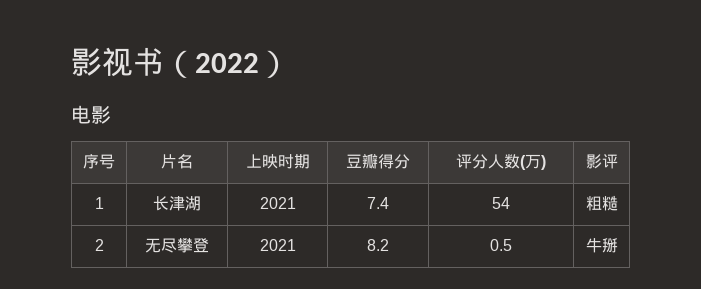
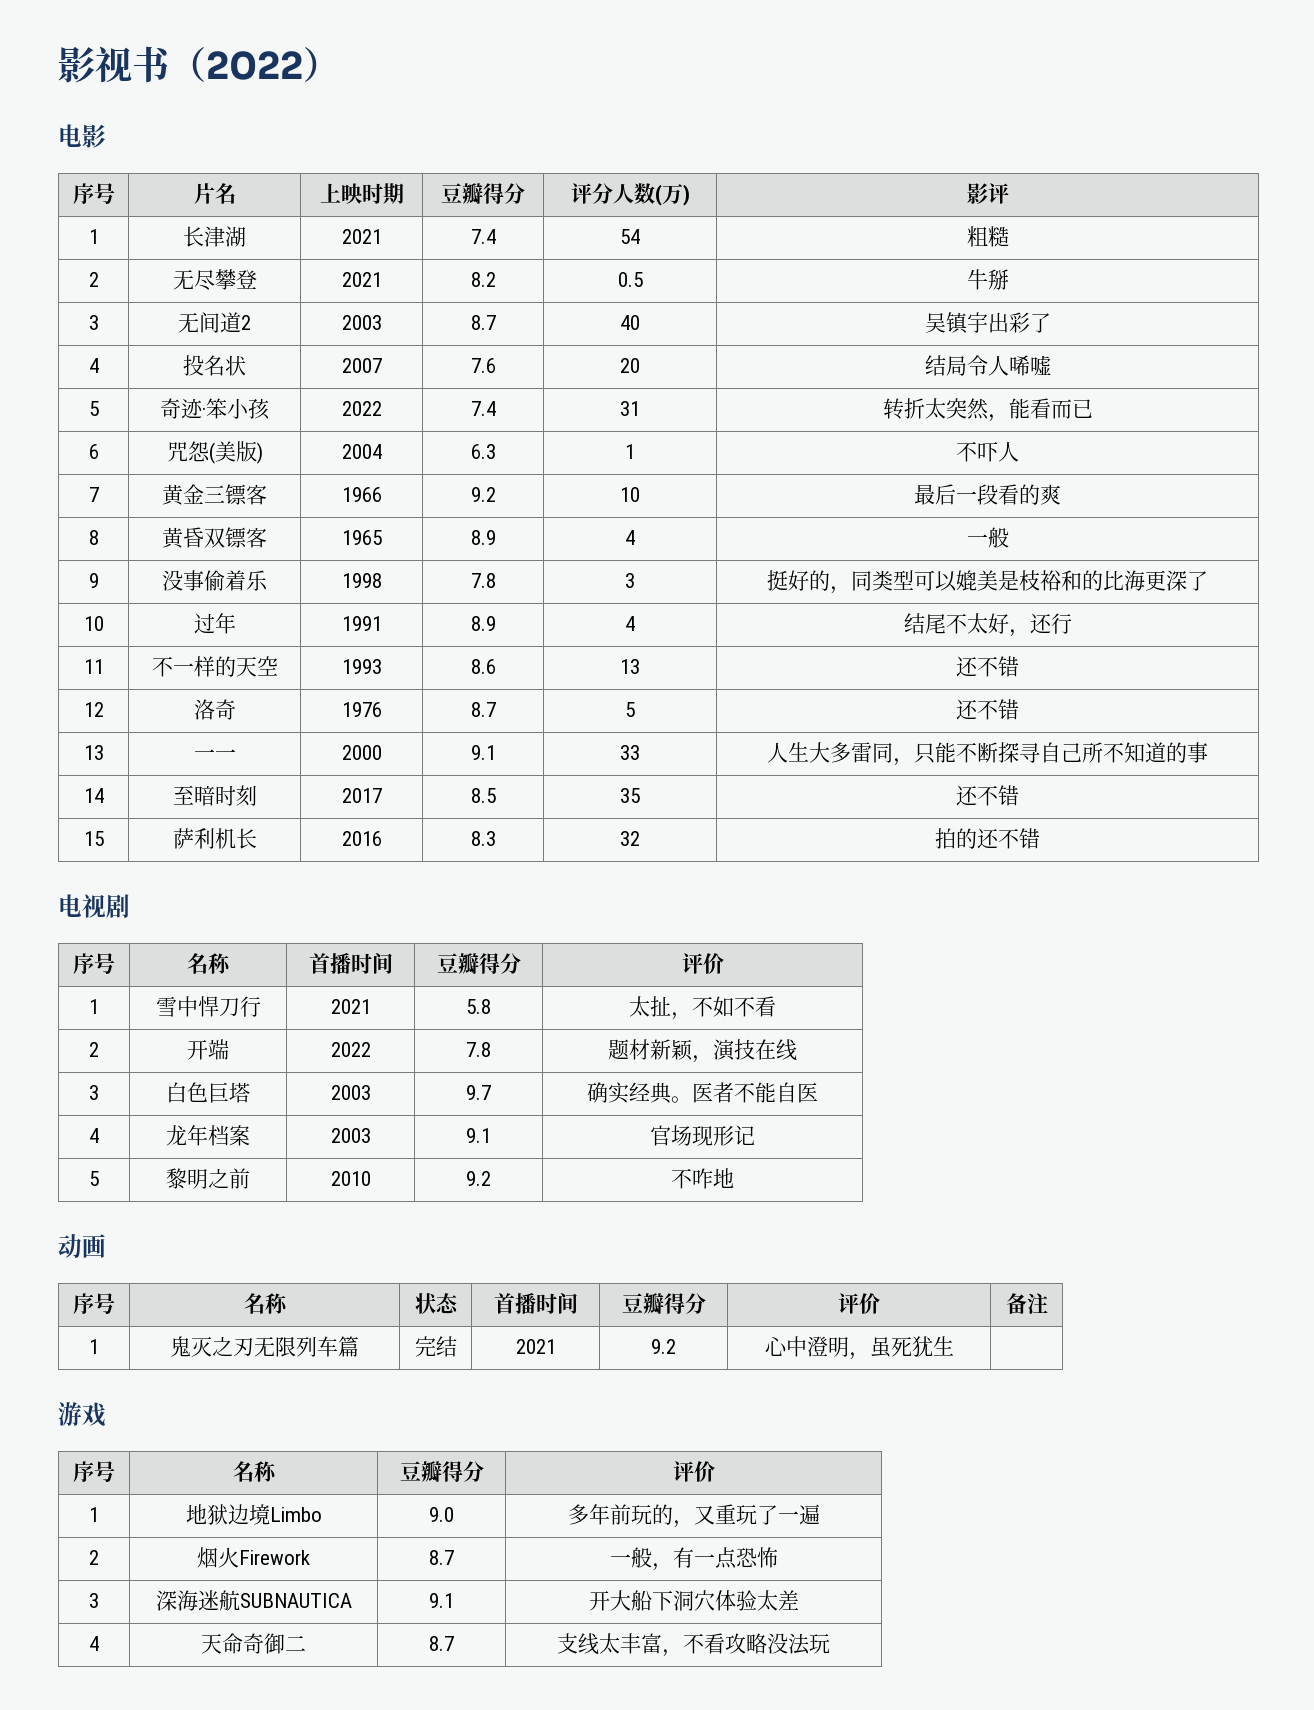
(618, 245) none -> [88,315,99,330] [178,312,251,333] [341,315,382,330] [470,315,496,330] [620,315,640,330] [924,312,1051,334] [88,358,99,373] [183,355,246,376] [341,358,382,373] [470,358,496,373] [620,358,640,373] [924,355,1051,376] [88,401,99,416] [160,398,270,420] [341,401,382,416] [470,401,496,416] [620,401,640,416] [882,398,1093,422] [88,444,99,459] [166,441,263,464] [341,444,382,459] [470,444,496,459] [625,444,635,459] [956,441,1019,462] [88,487,99,502] [162,484,267,506] [341,487,382,502] [470,487,496,502] [620,487,640,502] [914,484,1061,505] [88,530,99,545] [162,527,267,549] [341,530,382,545] [470,530,496,545] [625,530,635,545] [966,527,1009,548] [88,573,99,588] [162,570,268,591] [341,573,382,588] [470,573,496,588] [625,573,635,588] [767,570,1208,594] [83,616,104,631] [193,613,236,634] [341,616,382,631] [470,616,496,631] [625,616,635,631] [903,613,1072,637] [83,659,104,674] [151,656,278,677] [341,659,382,674] [470,659,496,674] [620,659,640,674] [956,656,1019,677] [83,702,104,717] [193,699,236,720] [341,702,382,717] [470,702,496,717] [625,702,635,717] [956,699,1019,720] [83,745,104,760] [193,749,236,760] [341,745,382,760] [470,745,496,760] [620,745,640,760] [767,742,1208,766] [83,788,104,803] [172,785,257,806] [341,788,382,803] [470,788,496,803] [620,788,640,803] [956,785,1019,806] [83,831,104,846] [172,828,257,849] [341,831,382,846] [470,831,496,846] [620,831,640,846] [935,828,1040,849] [58,894,130,918] [73,953,115,974] [187,953,231,974] [308,953,393,974] [436,953,521,974] [681,953,724,974] [89,999,99,1014] [155,996,261,1017] [330,999,371,1014] [466,999,491,1014] [629,996,776,1020] [89,1042,99,1057] [187,1039,229,1060] [330,1042,371,1057] [466,1042,491,1057] [608,1039,797,1063] [89,1085,99,1100] [166,1082,250,1103] [330,1085,371,1100] [466,1085,491,1100] [587,1082,818,1104] [89,1128,99,1143] [166,1125,250,1146] [330,1128,371,1143] [466,1128,491,1143] [650,1125,755,1146] [89,1171,99,1186] [166,1168,250,1189] [330,1171,371,1186] [466,1171,491,1186] [671,1168,734,1189] [58,1234,106,1258] [73,1293,115,1314] [243,1293,288,1314] [414,1293,459,1314] [493,1293,578,1314] [621,1293,706,1314] [838,1293,880,1314] [1005,1293,1048,1314] [89,1339,99,1354] [170,1336,359,1357] [414,1336,457,1357] [515,1339,556,1354] [651,1339,676,1354] [764,1336,954,1360] [58,1402,106,1427] [73,1461,115,1482] [232,1461,277,1482] [399,1461,484,1482] [672,1461,715,1482] [89,1507,99,1522] [185,1504,322,1525] [429,1507,454,1522] [567,1504,820,1528] [89,1550,99,1565] [197,1547,310,1568] [429,1550,454,1565] [609,1547,778,1571] [89,1593,99,1608] [155,1590,352,1611] [429,1593,454,1608] [588,1590,799,1611] [89,1636,99,1651] [201,1633,306,1654] [429,1636,454,1651] [557,1633,830,1657] // 3 | 无间道2 | 2003 | 8.7 | 40 | 吴镇宇出彩了 // 4 | 投名状 | 2007 | 7.6 | 20 | 结局令人唏嘘 // 5 | 奇迹·笨小孩 | 2022 | 7.4 | 31 | 转折太突然，能看而已 // 6 | 咒怨(美版) | 2004 | 6.3 | 1 | 不吓人 // 7 | 黄金三镖客 | 1966 | 9.2 | 10 | 最后一段看的爽 // 8 | 黄昏双镖客 | 1965 | 8.9 | 4 | 一般 // 9 | 没事偷着乐 | 1998 | 7.8 | 3 | 挺好的，同类型可以媲美是枝裕和的比海更深了 // 10 | 过年 | 1991 | 8.9 | 4 | 结尾不太好，还行 // 11 | 不一样的天空 | 1993 | 8.6 | 13 | 还不错 // 12 | 洛奇 | 1976 | 8.7 | 5 | 还不错 // 13 | 一一 | 2000 | 9.1 | 33 | 人生大多雷同，只能不断探寻自己所不知道的事 // 14 | 至暗时刻 | 2017 | 8.5 | 35 | 还不错 // 15 | 萨利机长 | 2016 | 8.3 | 32 | 拍的还不错 // 电视剧 // 序号 | 名称 | 首播时间 | 豆瓣得分 | 评价 // 1 | 雪中悍刀行 | 2021 | 5.8 | 太扯，不如不看 // 2 | 开端 | 2022 | 7.8 | 题材新颖，演技在线 // 3 | 白色巨塔 | 2003 | 9.7 | 确实经典。医者不能自医 // 4 | 龙年档案 | 2003 | 9.1 | 官场现形记 // 5 | 黎明之前 | 2010 | 9.2 | 不咋地 // 动画 // 序号 | 名称 | 状态 | 首播时间 | 豆瓣得分 | 评价 | 备注 // 1 | 鬼灭之刃无限列车篇 | 完结 | 2021 | 9.2 | 心中澄明，虽死犹生 | // 游戏 // 序号 | 名称 | 豆瓣得分 | 评价 // 1 | 地狱边境Limbo | 9.0 | 多年前玩的，又重玩了一遍 // 2 | 烟火Firework | 8.7 | 一般，有一点恐怖 // 3 | 深海迷航SUBNAUTICA | 9.1 | 开大船下洞穴体验太差 // 4 | 天命奇御二 | 8.7 | 支线太丰富，不看攻略没法玩

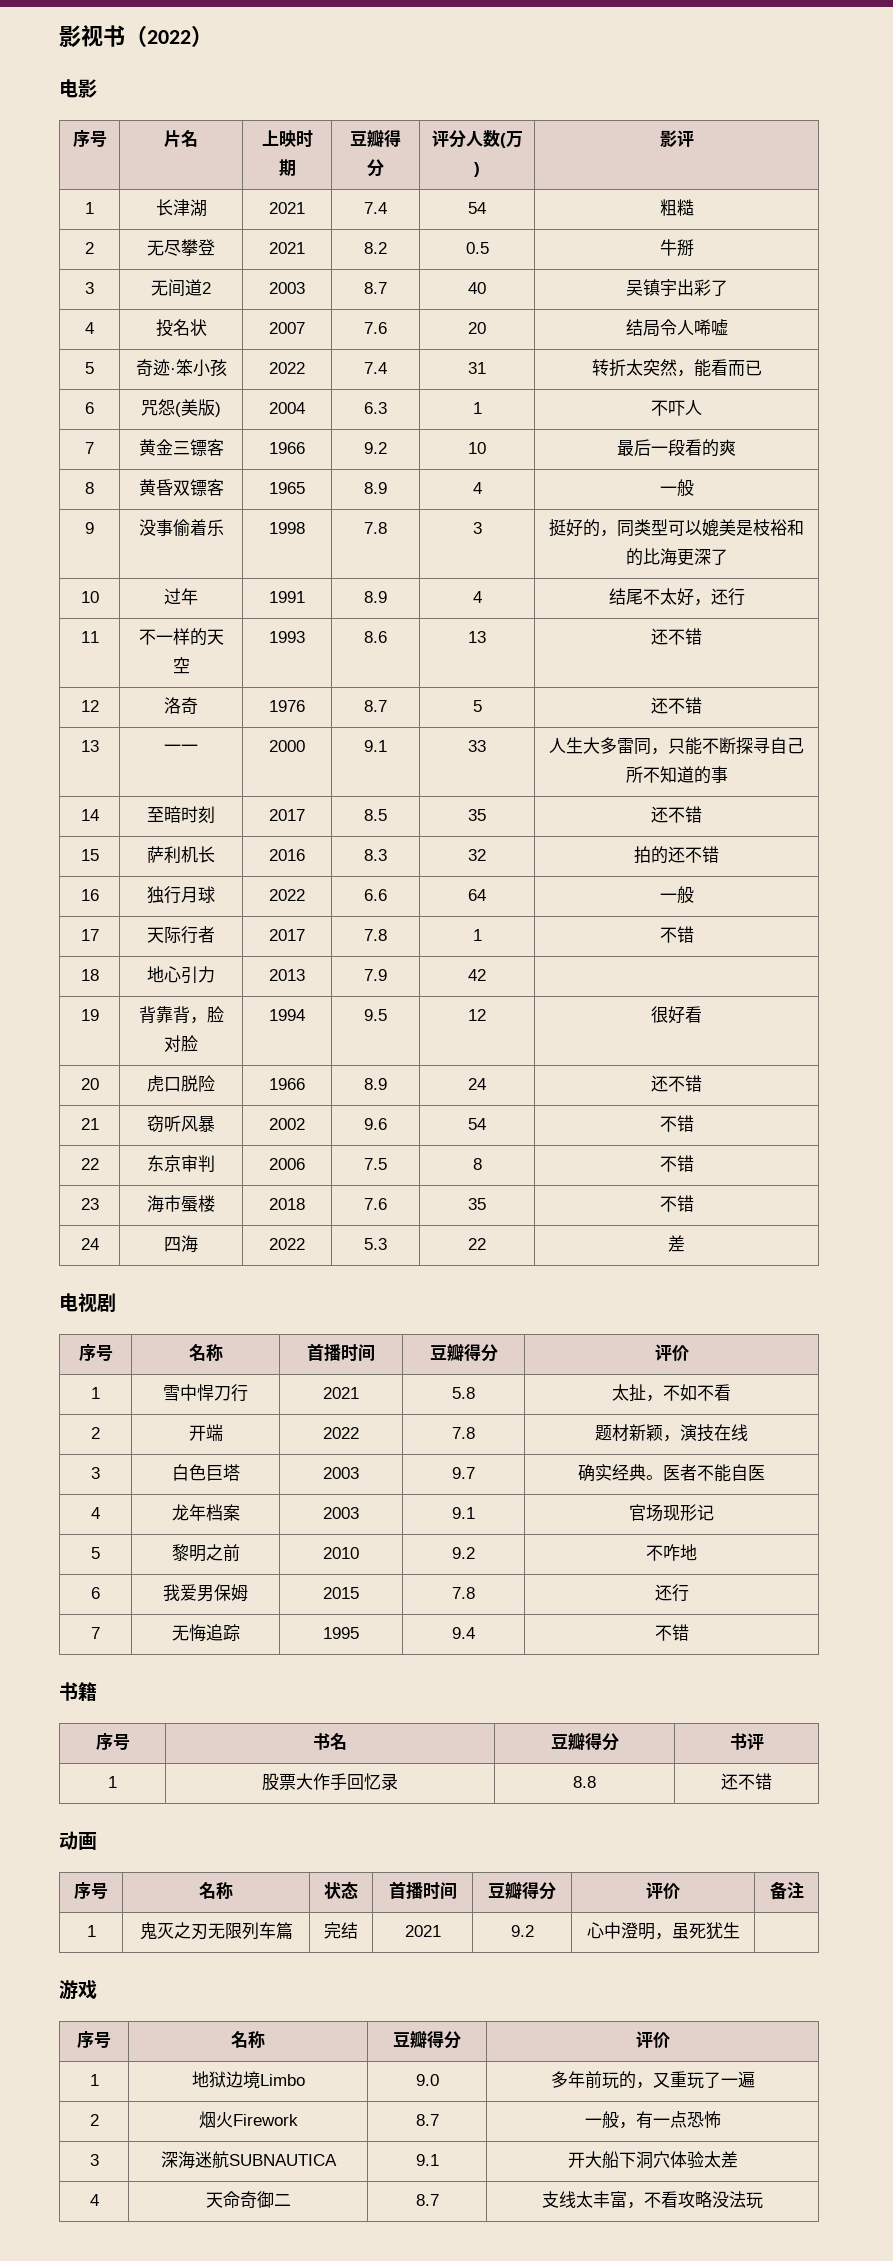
(1040, 838) none -> [80,889,99,901] [147,886,215,904] [269,889,305,901] [364,889,387,901] [468,889,486,901] [659,886,694,903] [80,929,99,941] [147,926,215,944] [269,929,305,941] [364,929,387,941] [472,929,482,941] [659,926,694,943] [80,969,99,981] [147,966,215,984] [269,969,305,981] [364,969,387,981] [468,969,486,981] [80,1009,99,1021] [138,1006,224,1024] [164,1035,198,1052] [269,1009,305,1021] [364,1009,387,1021] [468,1009,486,1021] [651,1006,702,1024] [80,1078,99,1090] [147,1075,215,1092] [269,1078,305,1090] [364,1078,387,1090] [468,1078,486,1090] [651,1075,702,1092] [80,1118,99,1130] [147,1115,215,1133] [269,1118,305,1130] [364,1118,387,1130] [468,1118,486,1130] [659,1115,694,1132] [80,1158,99,1170] [147,1155,215,1172] [269,1158,305,1170] [364,1158,387,1170] [472,1158,482,1170] [659,1155,694,1172] [80,1198,99,1210] [147,1195,215,1213] [269,1198,305,1210] [364,1198,387,1210] [468,1198,486,1210] [659,1195,694,1212] [80,1238,99,1250] [164,1235,198,1253] [269,1238,305,1250] [364,1238,387,1250] [468,1238,486,1250] [668,1235,685,1252] // 16 | 独行月球 | 2022 | 6.6 | 64 | 一般 // 17 | 天际行者 | 2017 | 7.8 | 1 | 不错 // 18 | 地心引力 | 2013 | 7.9 | 42 | // 19 | 背靠背，脸对脸 | 1994 | 9.5 | 12 | 很好看 // 20 | 虎口脱险 | 1966 | 8.9 | 24 | 还不错 // 21 | 窃听风暴 | 2002 | 9.6 | 54 | 不错 // 22 | 东京审判 | 2006 | 7.5 | 8 | 不错 // 23 | 海市蜃楼 | 2018 | 7.6 | 35 | 不错 // 24 | 四海 | 2022 | 5.3 | 22 | 差
(734, 1178) none -> [91,1587,100,1599] [163,1584,248,1602] [323,1587,359,1599] [452,1587,475,1599] [654,1584,689,1602] [91,1627,100,1639] [171,1624,240,1641] [323,1627,359,1639] [452,1627,475,1639] [654,1624,689,1641] [59,1682,97,1701] [95,1733,130,1750] [313,1733,347,1750] [550,1733,619,1751] [729,1733,764,1750] [108,1776,117,1788] [262,1773,398,1791] [573,1776,596,1788] [721,1773,772,1790] // 6 | 我爱男保姆 | 2015 | 7.8 | 还行 // 7 | 无悔追踪 | 1995 | 9.4 | 不错 // 书籍 // 序号 | 书名 | 豆瓣得分 | 书评 // 1 | 股票大作手回忆录 | 8.8 | 还不错

